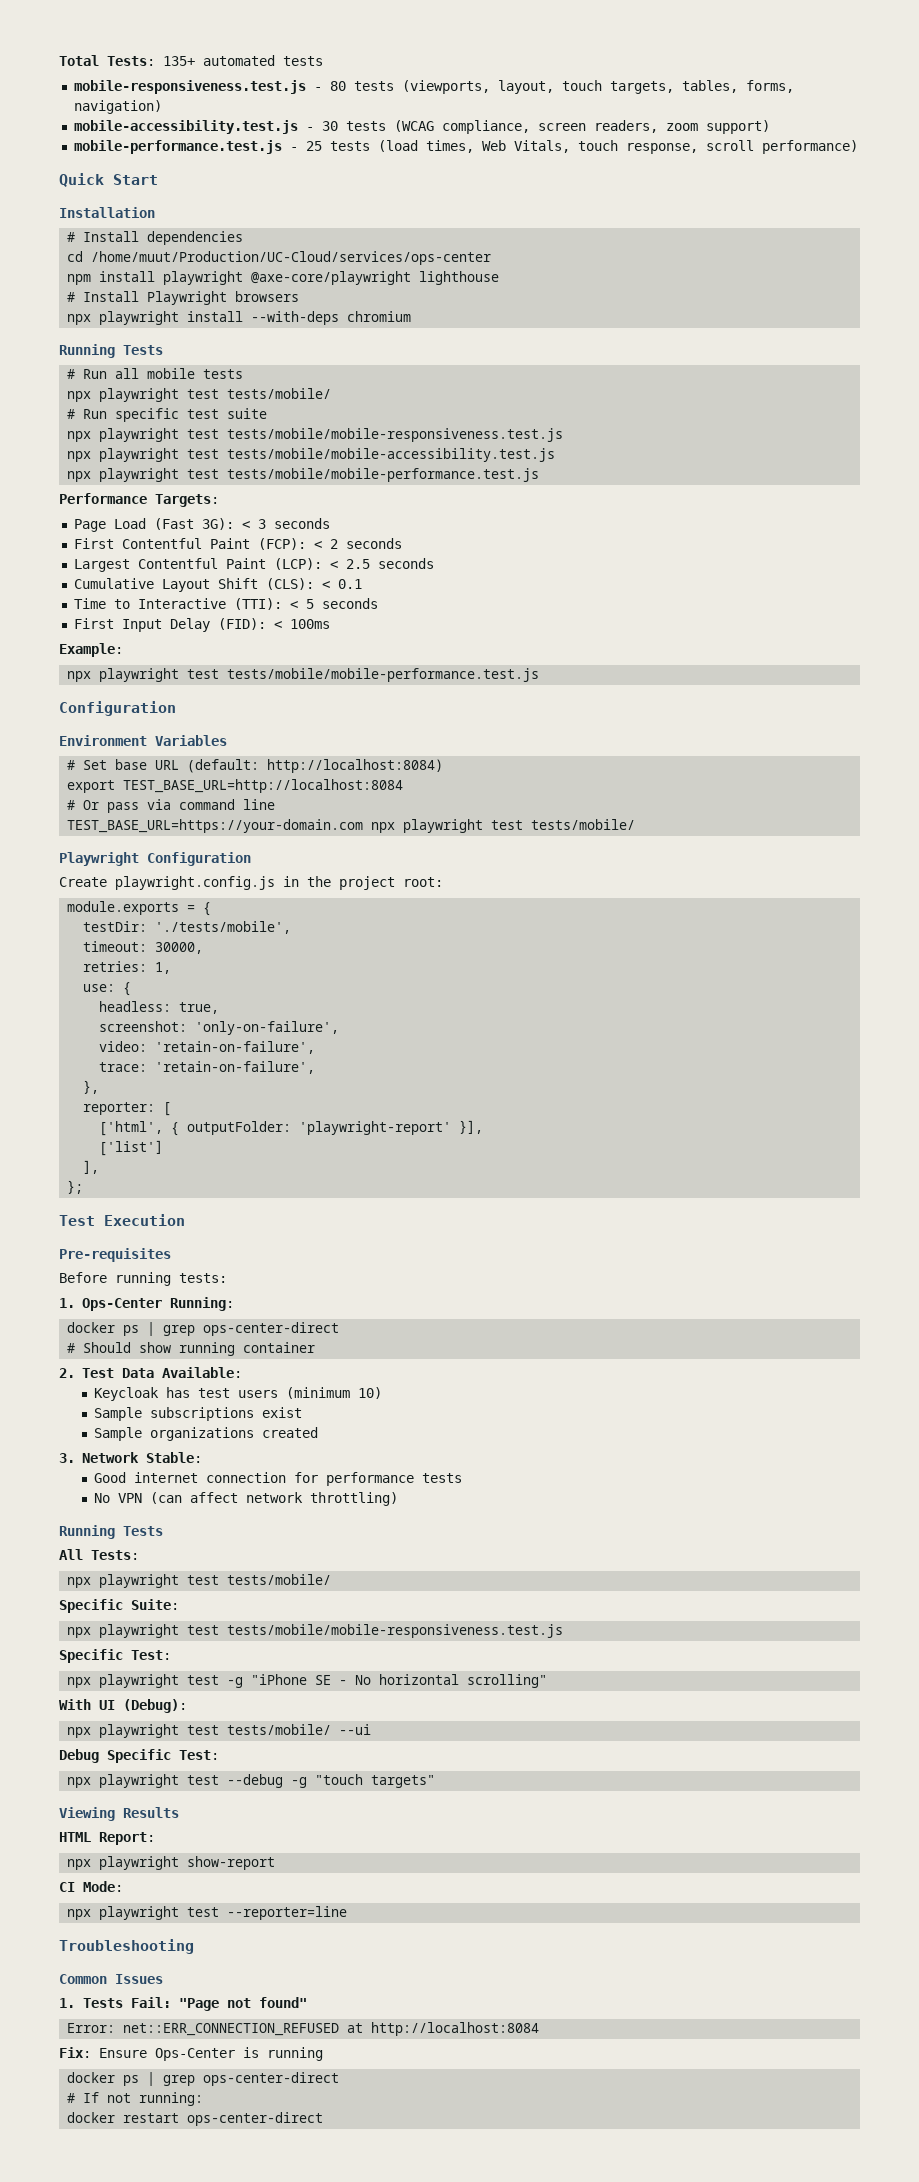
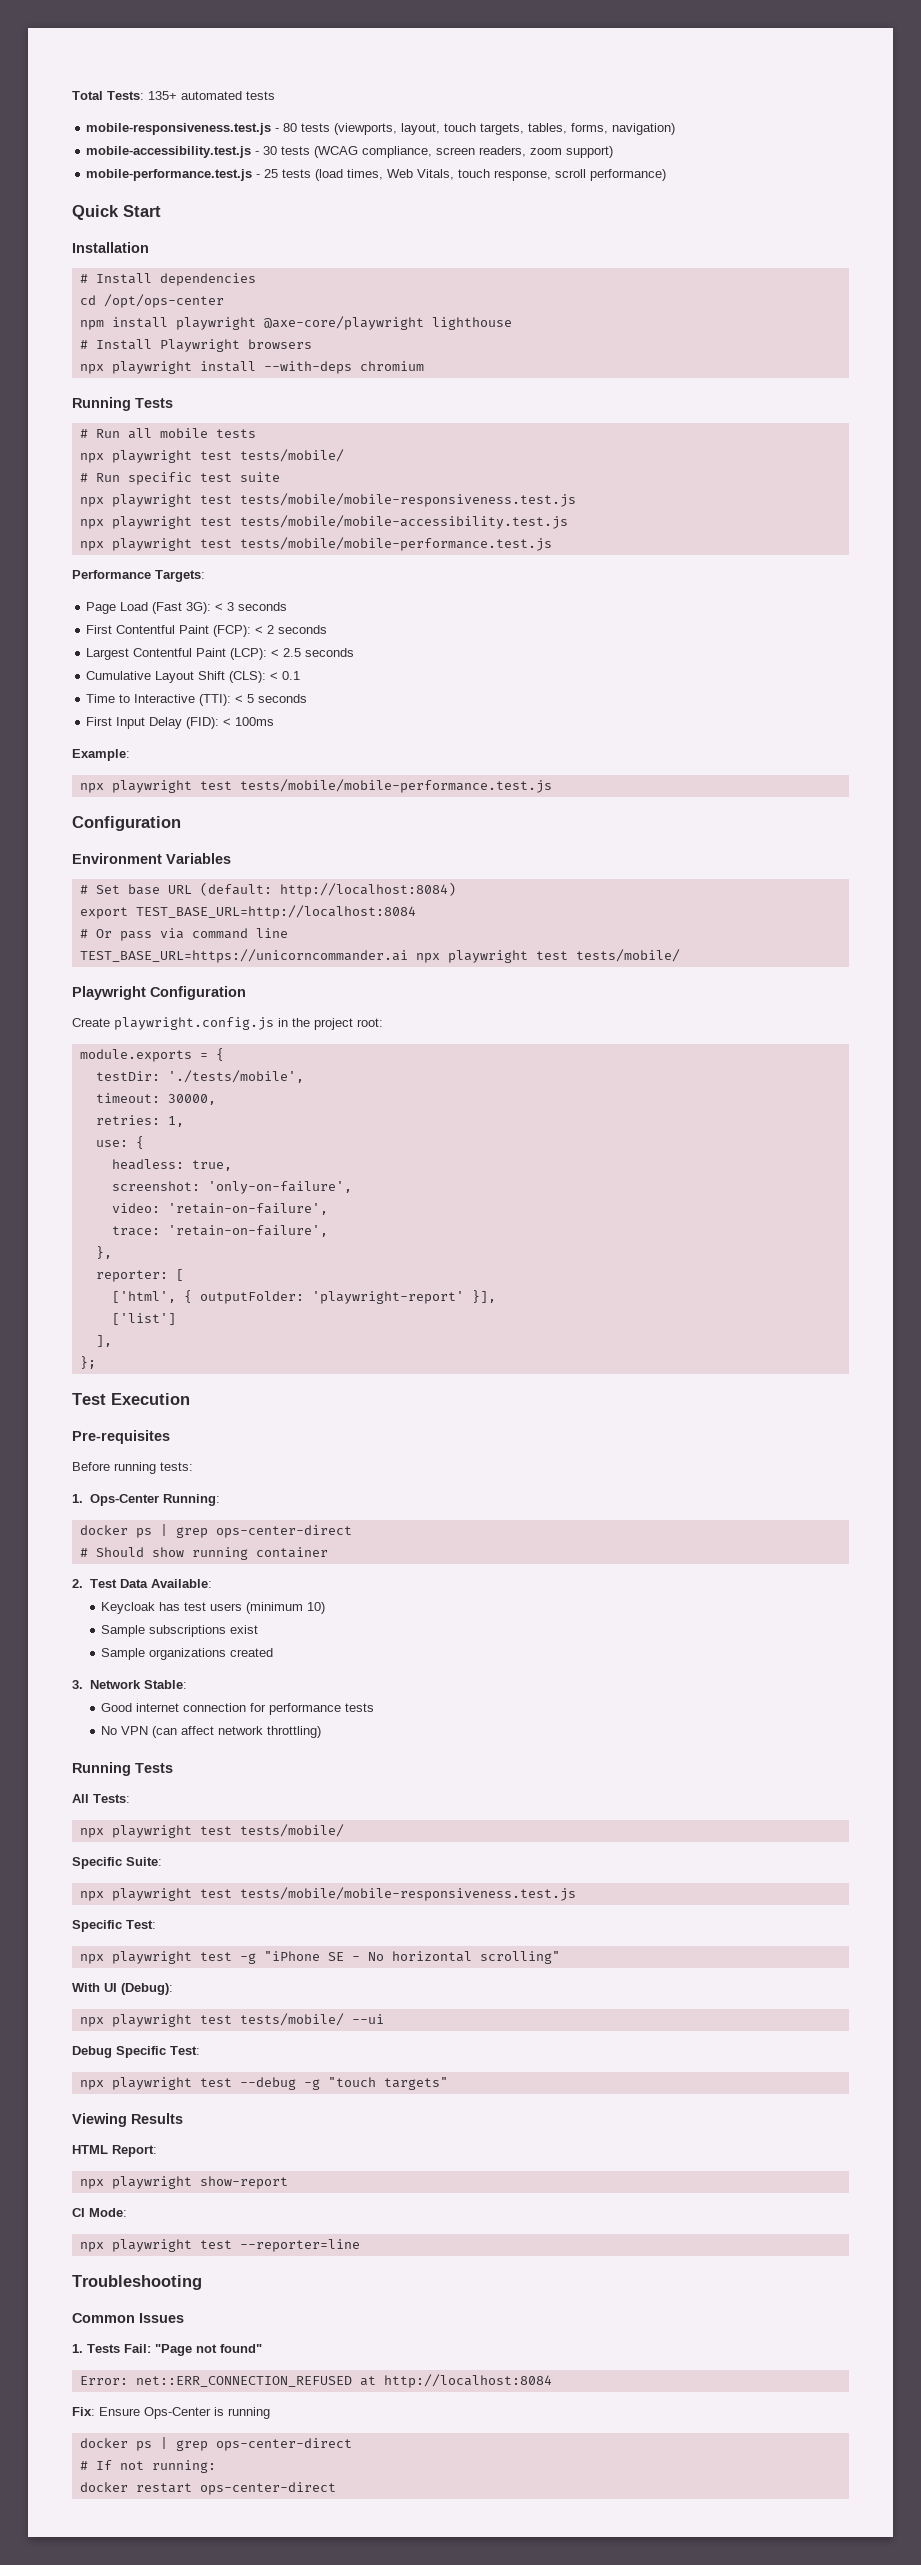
[91,251,492,265] /home/muut/Production/UC-Cloud/services/ops-center -> [103,294,224,308] /opt/ops-center
[67,819,364,833] TEST_BASE_URL=https://your-domain.com -> [79,949,408,963] TEST_BASE_URL=https://unicorncommander.ai

